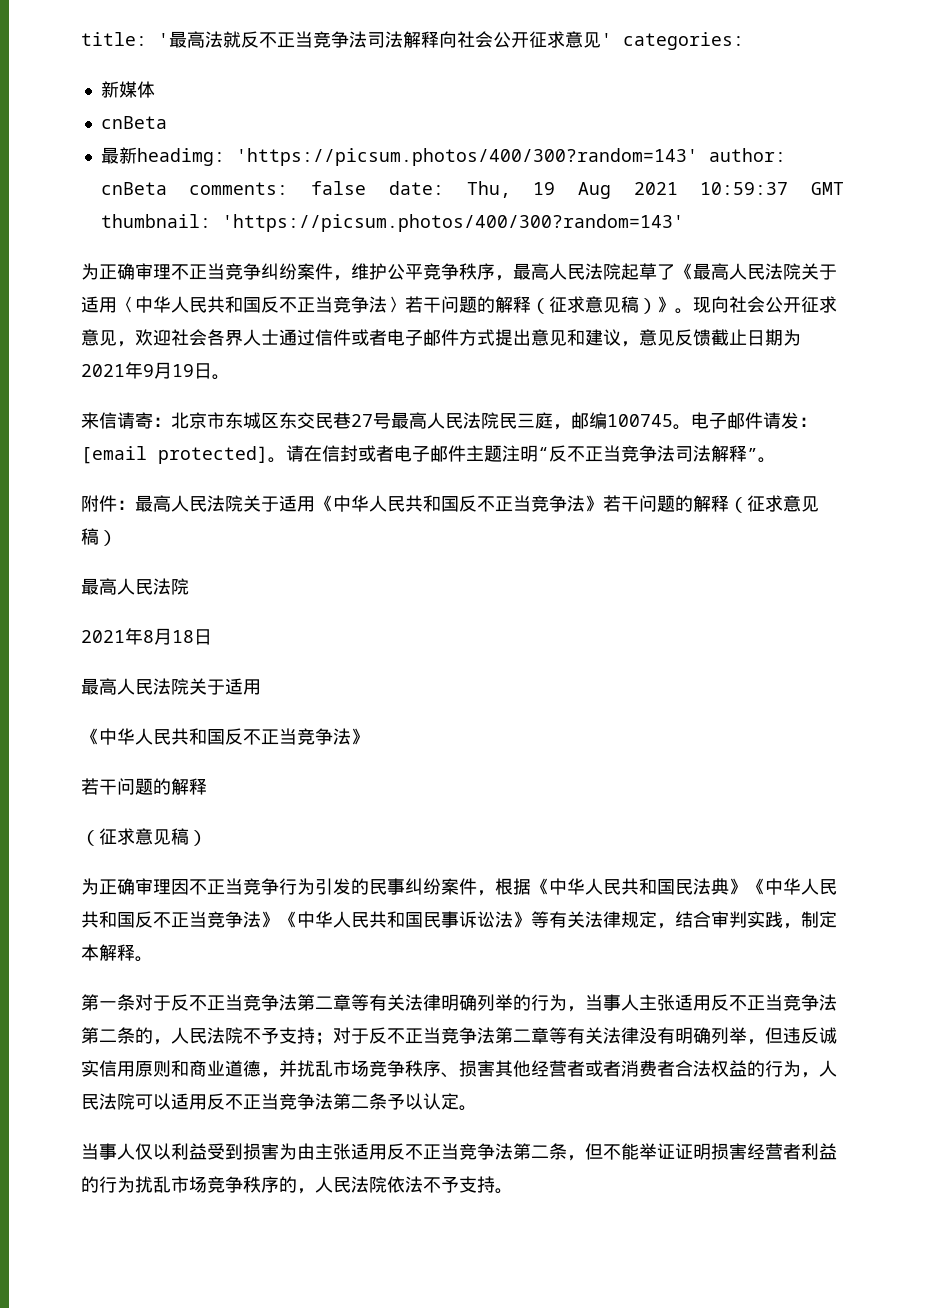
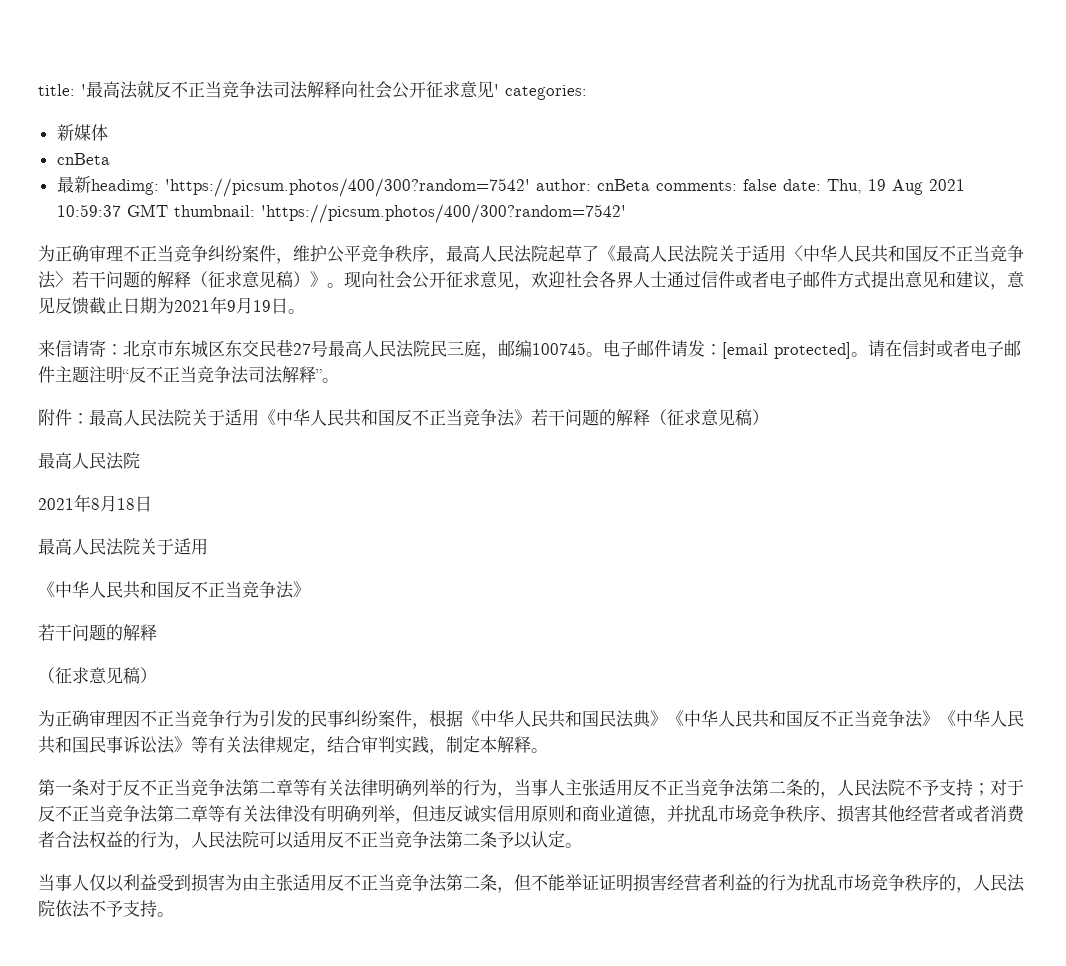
[235,148,698,166] 'https://picsum.photos/400/300?random=143' -> [164,178,530,197] 'https://picsum.photos/400/300?random=7542'
[221,214,684,232] 'https://picsum.photos/400/300?random=143' -> [260,204,626,223] 'https://picsum.photos/400/300?random=7542'

